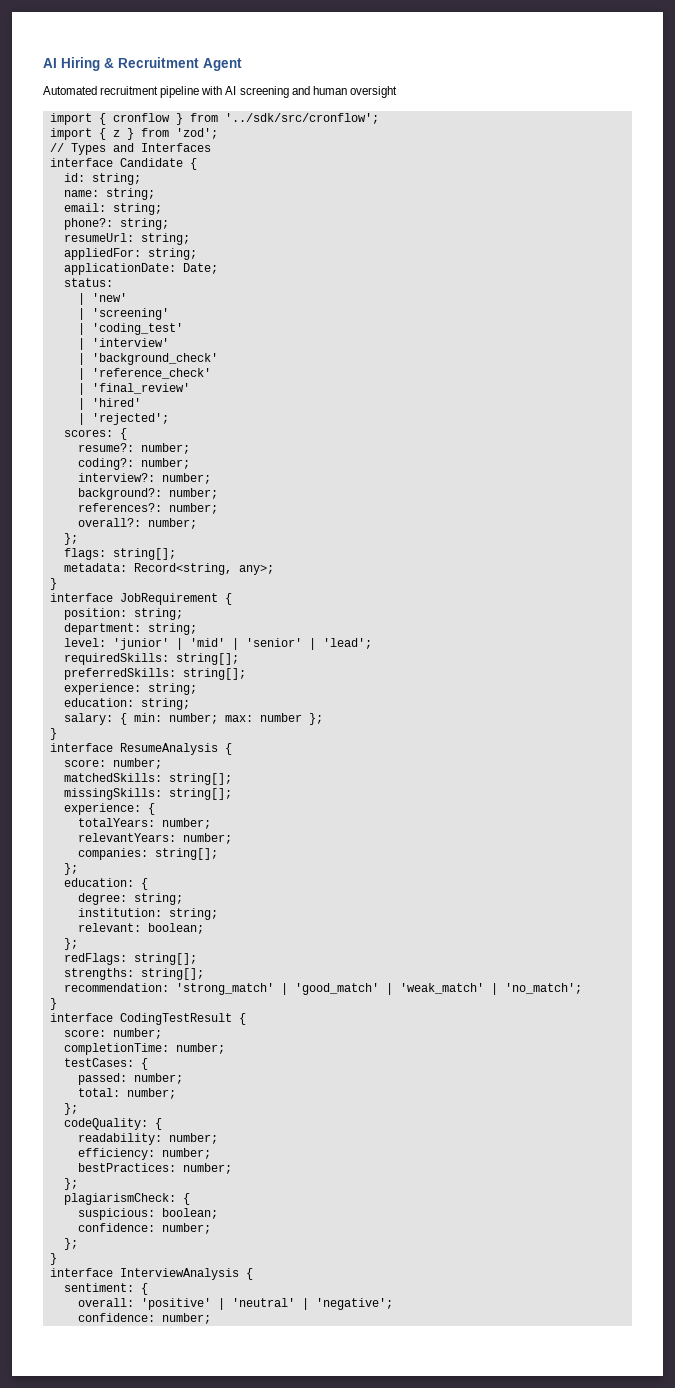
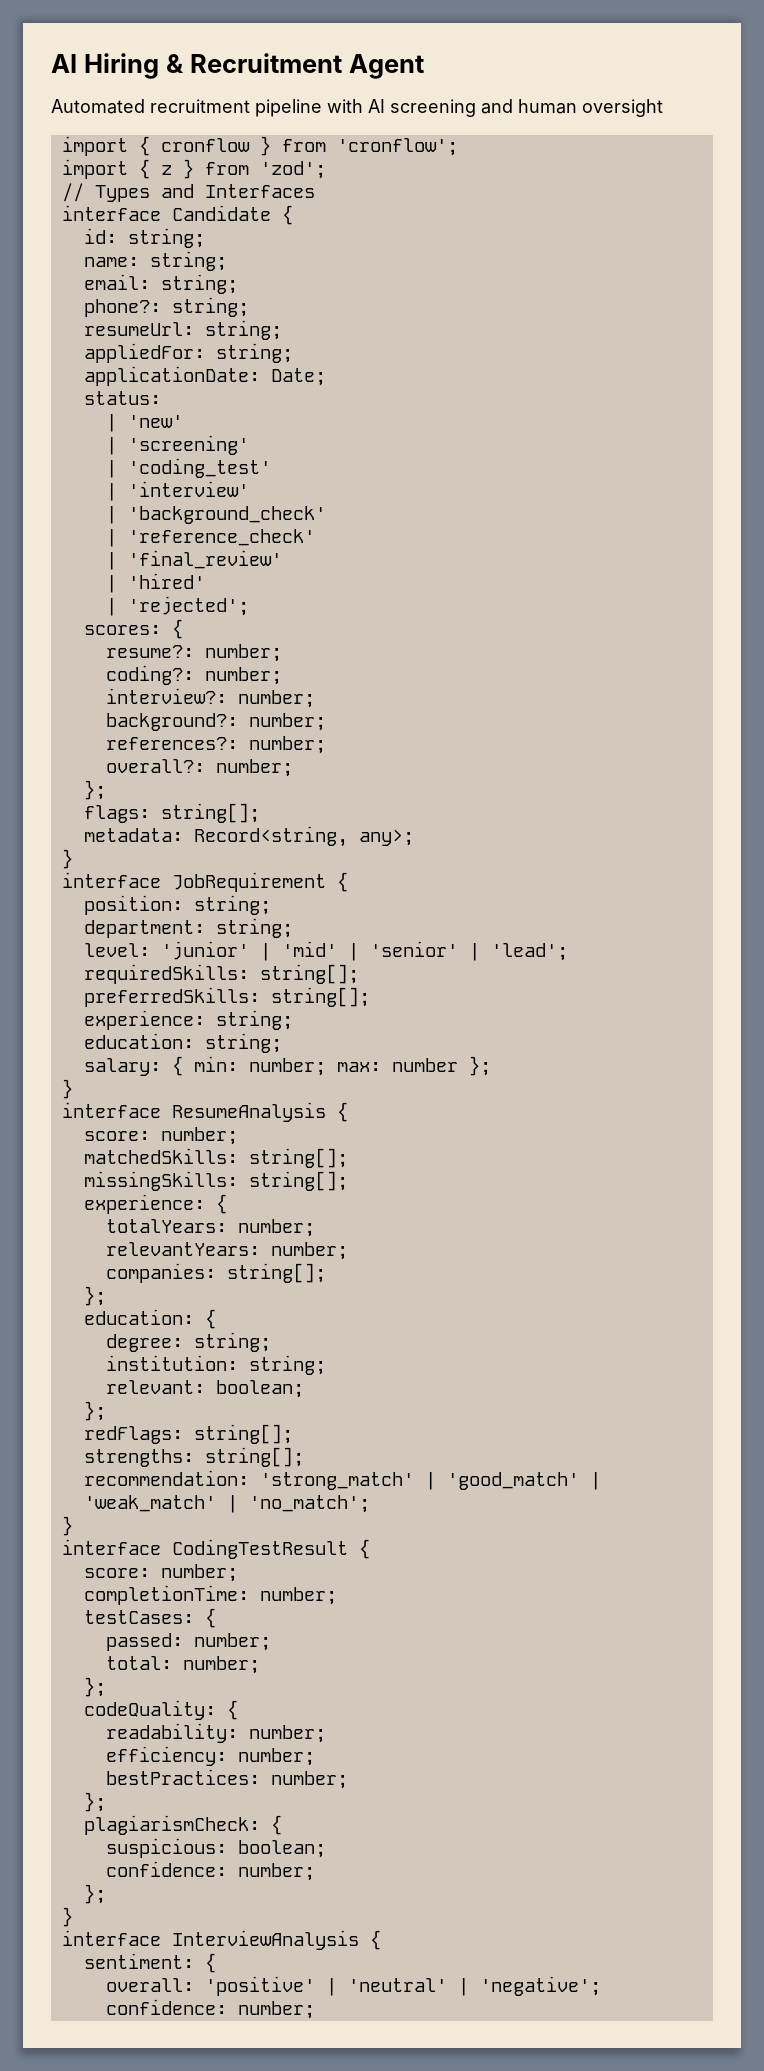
[224,113,379,124] '../sdk/src/cronflow'; -> [336,138,458,156] 'cronflow';

